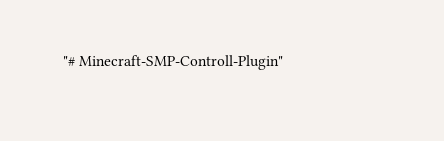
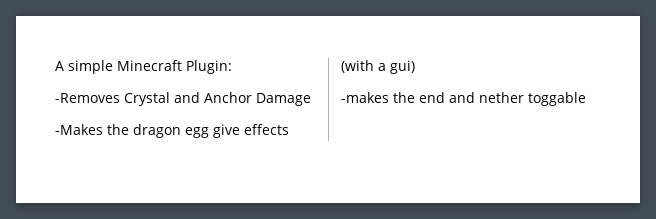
[63,55,284,70] "# Minecraft-SMP-Controll-Plugin" -> [55,60,232,74] [55,92,311,106] [55,124,289,138] [341,60,415,74] [341,92,586,106] A simple Minecraft Plugin: // -Removes Crystal and Anchor Damage // -Makes the dragon egg give effects (with a gui) // -makes the end and nether toggable

